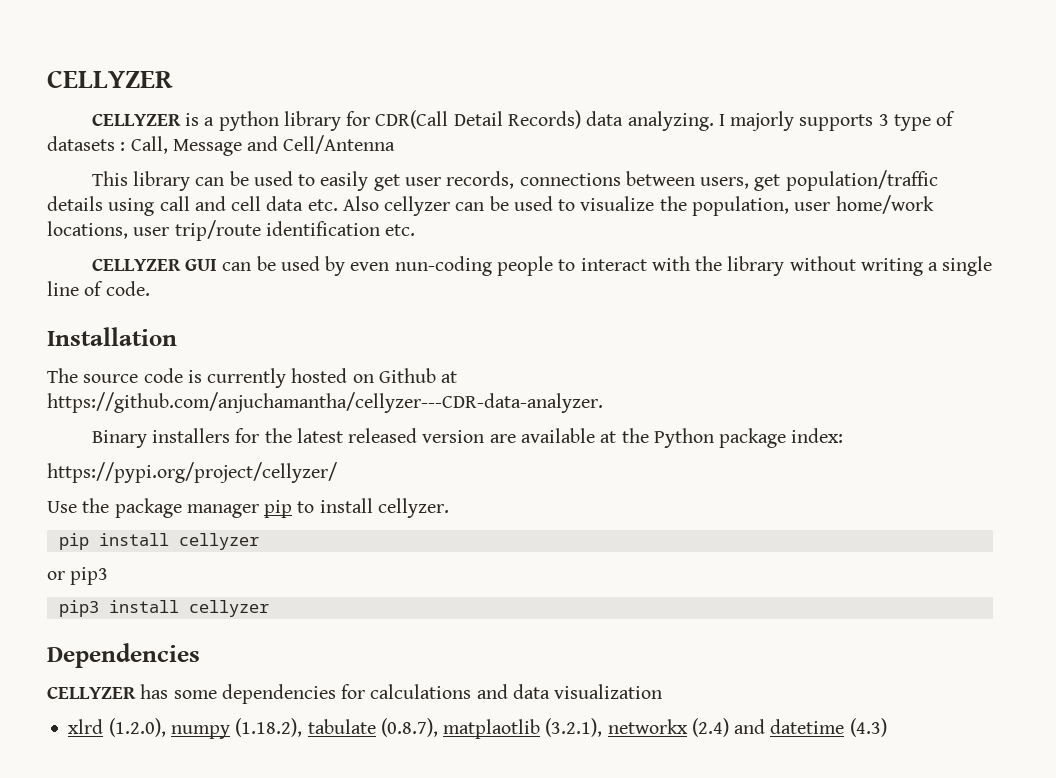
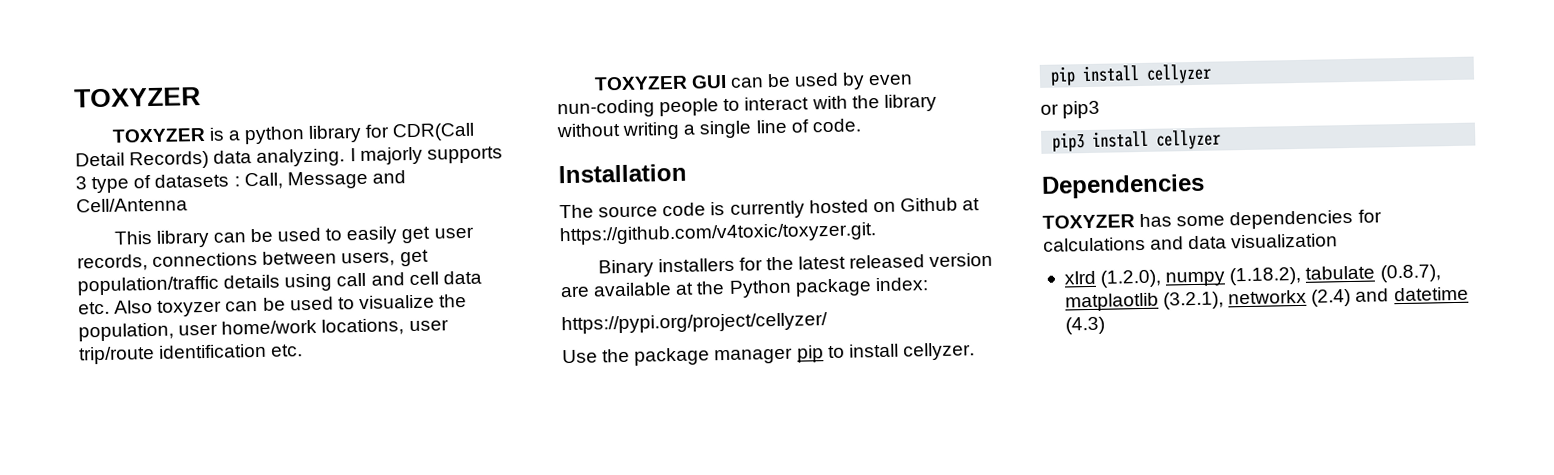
[47,70,173,88] [91,113,181,126] CELLYZER // CELLYZER -> [74,87,201,108] [111,127,206,143] TOXYZER // TOXYZER
[384,196,451,216] cellyzer -> [157,299,223,317] toxyzer
[91,258,181,271] CELLYZER -> [593,75,688,91] TOXYZER
[47,392,603,413] https://github.com/anjuchamantha/cellyzer---CDR-data-analyzer. -> [559,222,877,246] https://github.com/v4toxic/toxyzer.git.
[47,686,136,699] CELLYZER -> [1042,214,1135,229] TOXYZER

